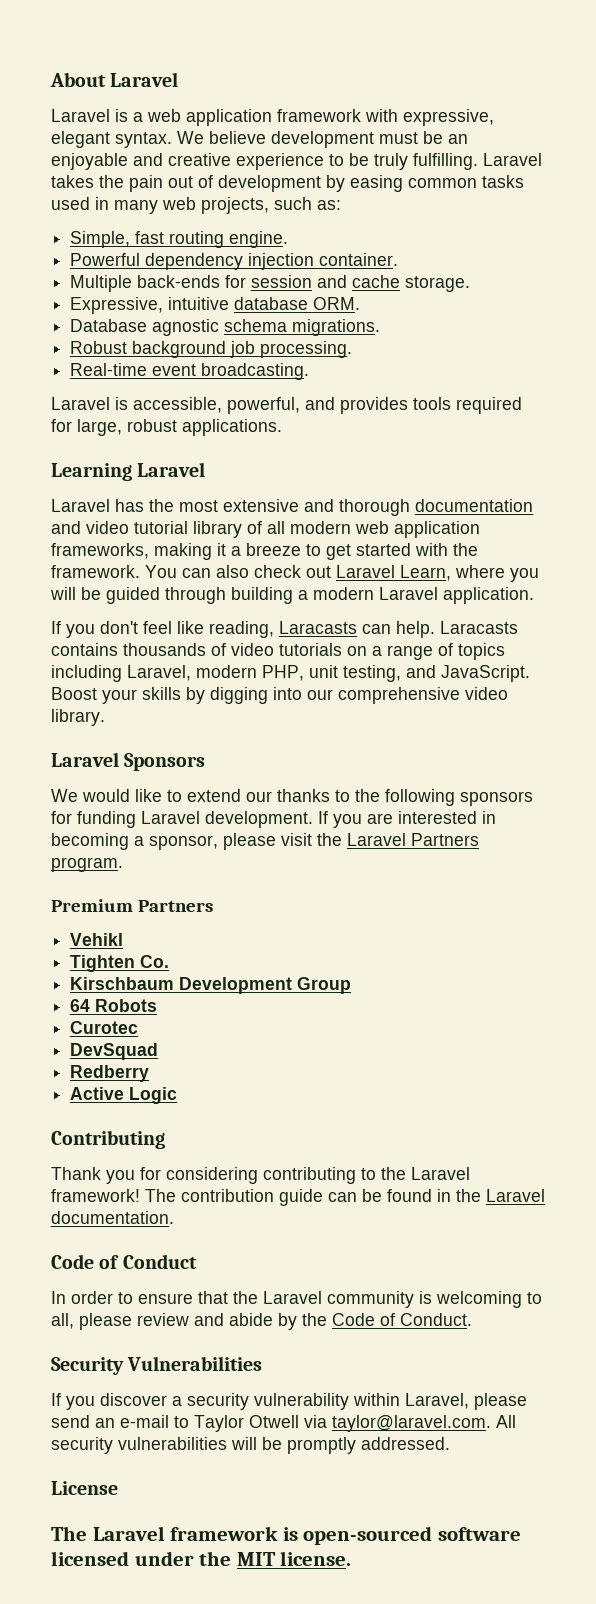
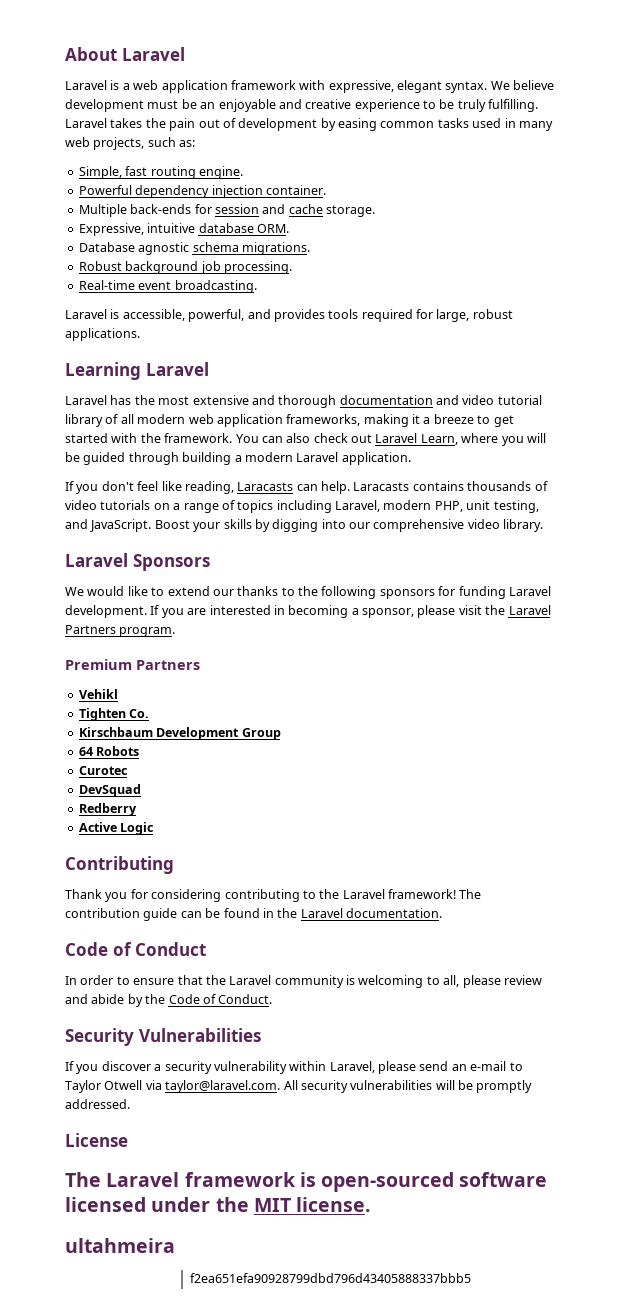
(352, 1558) none -> [65,1238,175,1253] [189,1273,471,1283] // ultahmeira // f2ea651efa90928799dbd796d43405888337bbb5

